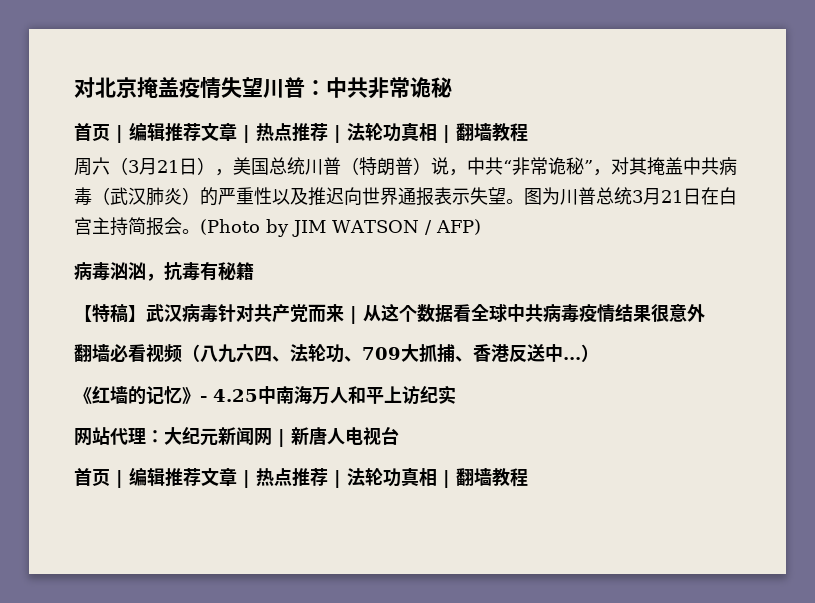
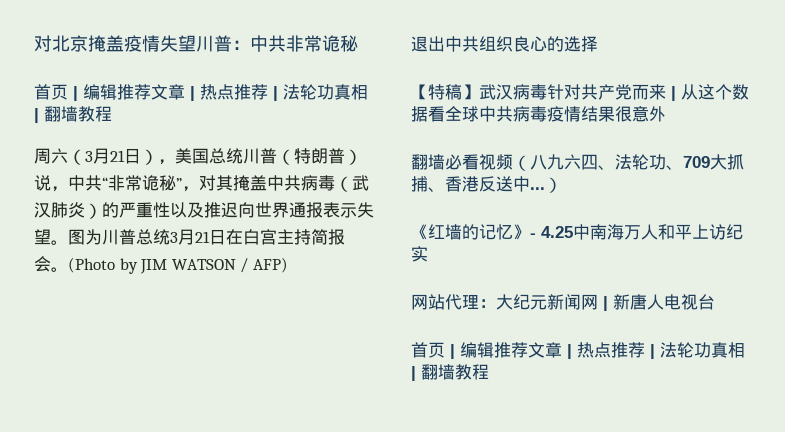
[74,262,254,281] 病毒汹汹，抗毒有秘籍 -> [411,36,598,52] 退出中共组织良心的选择

